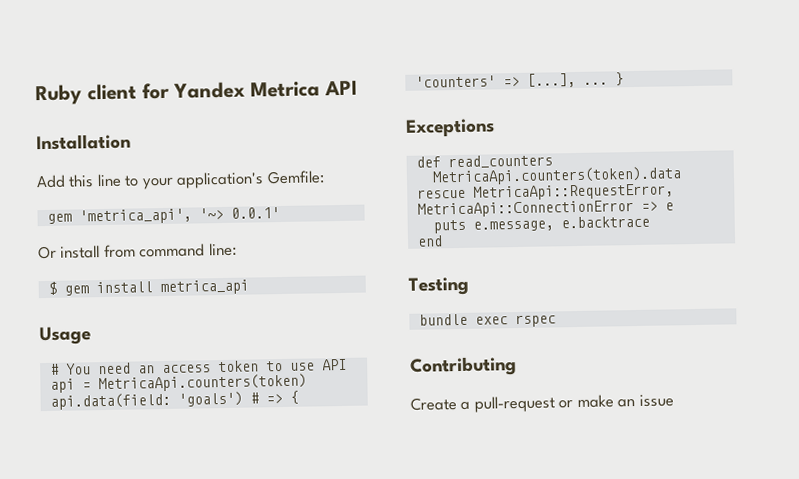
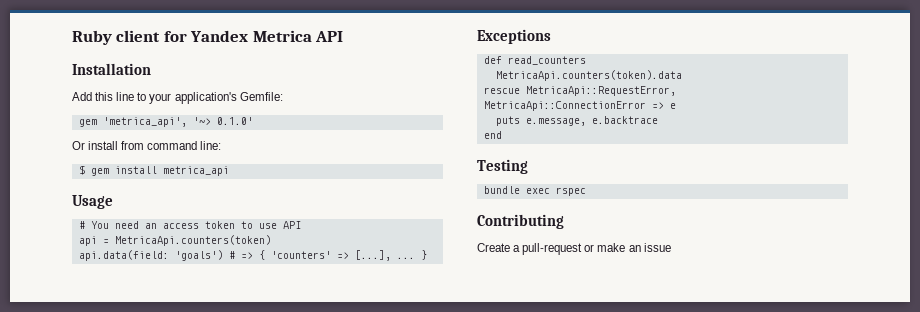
[230,207,280,219] 0.0.1' -> [216,117,253,125] 0.1.0'

